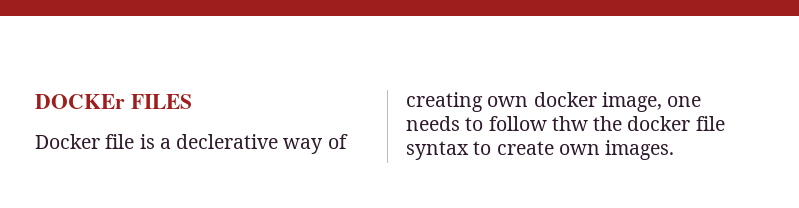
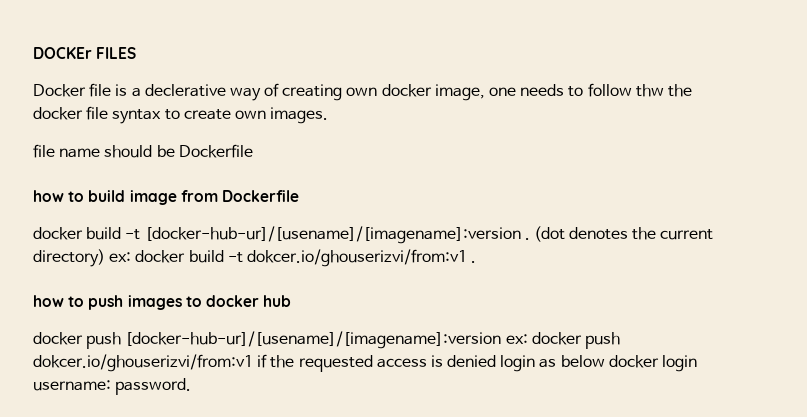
(675, 150) none -> [33,144,253,158] [33,190,299,205] [33,226,714,244] [33,249,477,267] [33,295,292,310] [33,331,620,349] [33,354,698,372] [33,378,192,395] // file name should be Dockerfile // how to build image from Dockerfile // docker build -t [docker-hub-ur]/[usename]/[imagename]:version . (dot denotes the current directory) ex: docker build -t dokcer.io/ghouserizvi/from:v1 . // how to push images to docker hub // docker push [docker-hub-ur]/[usename]/[imagename]:version ex: docker push dokcer.io/ghouserizvi/from:v1 if the requested access is denied login as below docker login username: password.

